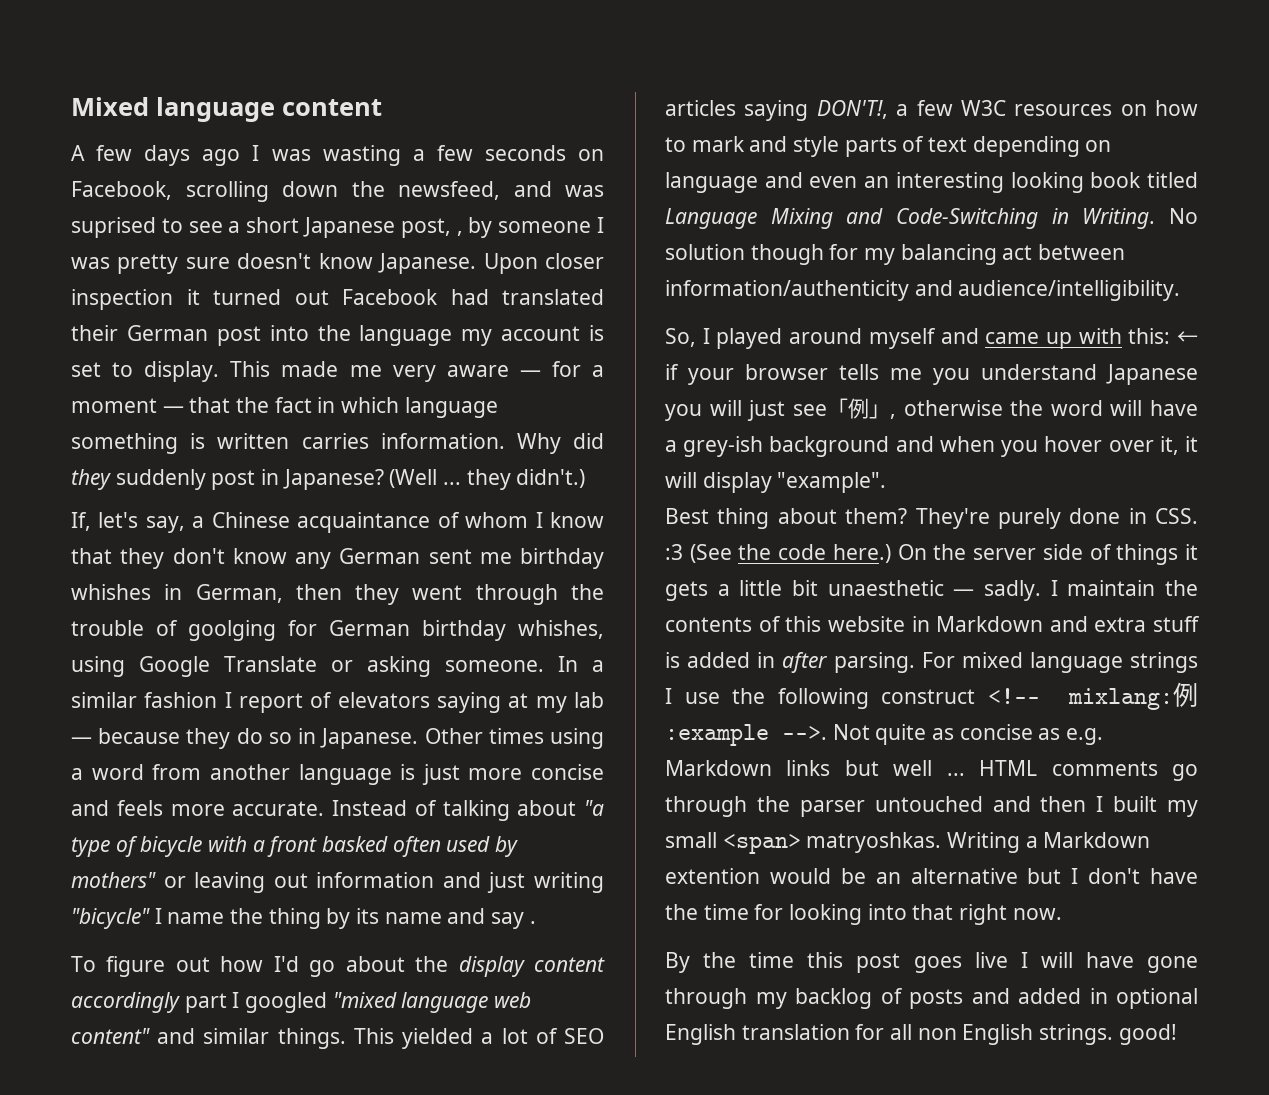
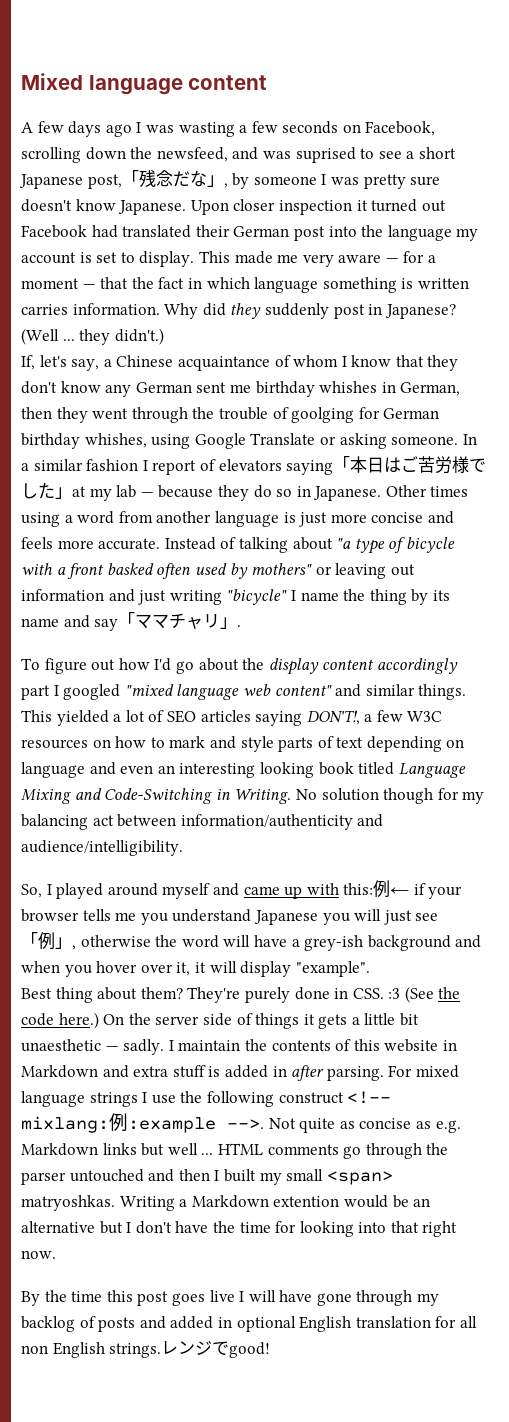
(451, 228) none -> [121,170,224,188] 「残念だな」
(501, 702) none -> [333,456,487,474] [21,482,72,499] 「本日はご苦労様でした」
(525, 920) none -> [118,612,238,629] 「ママチャリ」
(1171, 336) none -> [373,880,391,898] 例
(1114, 1034) none -> [161,1340,230,1355] レンジで

